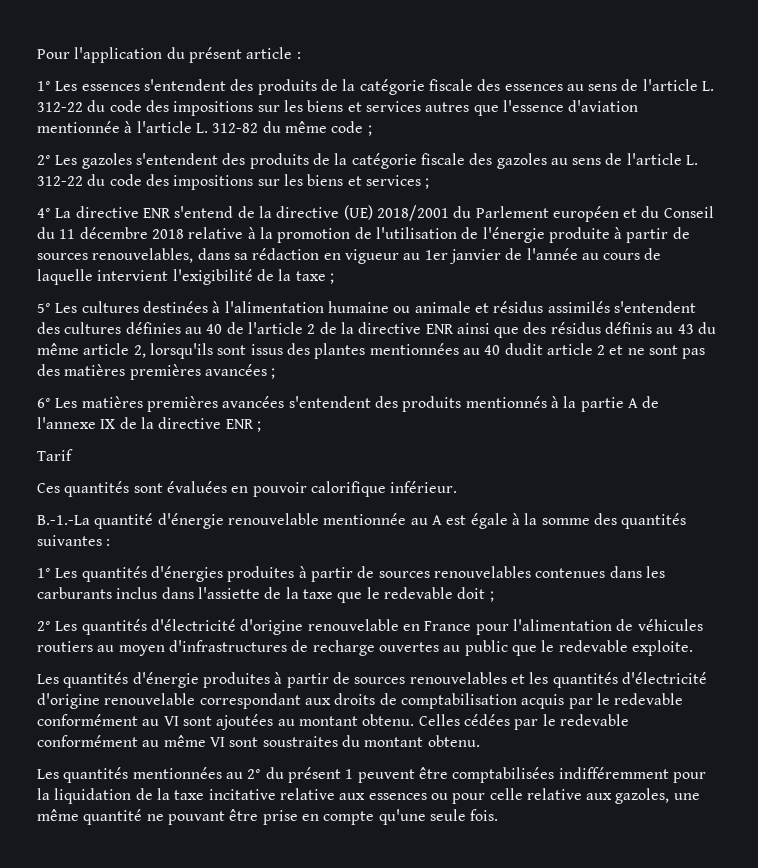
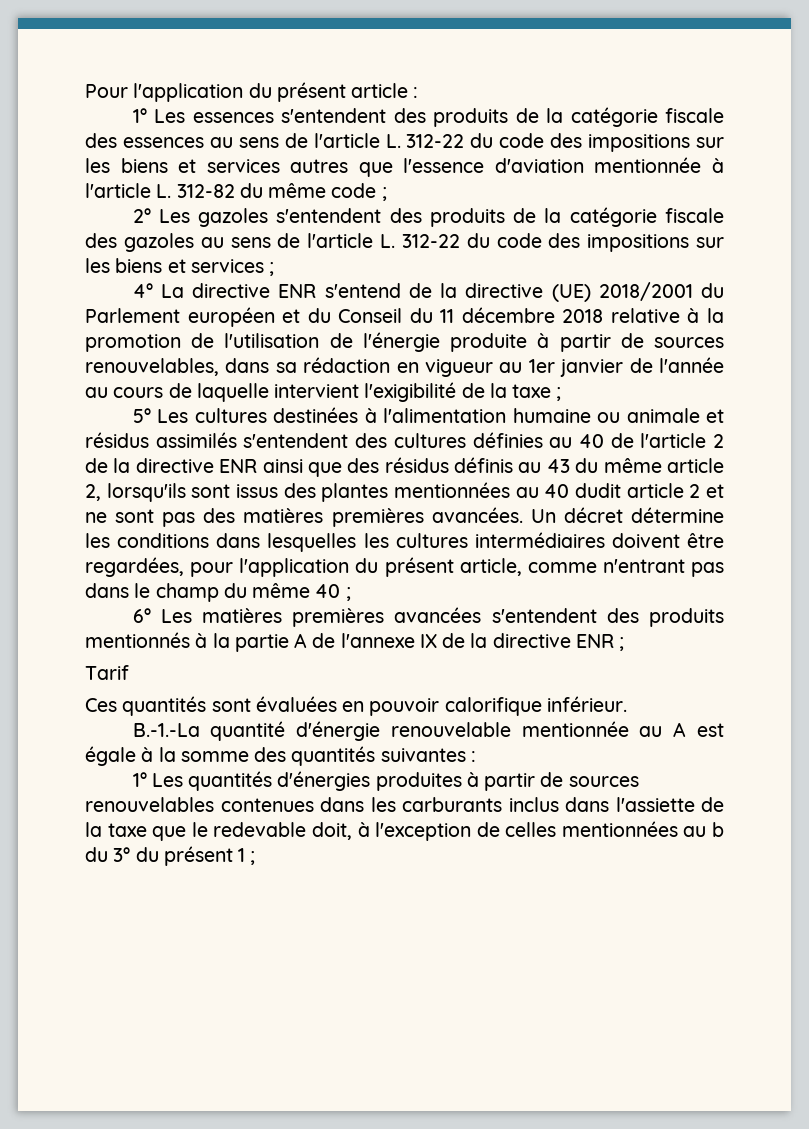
[204,364,267,376] avancées -> [431,507,724,523] [85,532,724,552] [85,557,724,577] [85,583,341,602] avancées. Un décret détermine les conditions dans lesquelles les cultures intermédiaires doivent être regardées, pour l'application du présent article, comme n'entrant pas dans le champ du même 40
[457,587,494,602] [37,619,703,635] [37,640,693,656] [37,672,707,688] [37,693,684,709] [37,714,629,730] [37,735,480,747] [37,767,706,783] [37,788,700,804] [37,809,499,825] doit ; // 2° Les quantités d'électricité d'origine renouvelable en France pour l'alimentation de véhicules routiers au moyen d'infrastructures de recharge ouvertes au public que le redevable exploite. // Les quantités d'énergie produites à partir de sources renouvelables et les quantités d'électricité d'origine renouvelable correspondant aux droits de comptabilisation acquis par le redevable conformément au VI sont ajoutées au montant obtenu. Celles cédées par le redevable conformément au même VI sont soustraites du montant obtenu. // Les quantités mentionnées au 2° du présent 1 peuvent être comptabilisées indifféremment pour la liquidation de la taxe incitative relative aux essences ou pour celle relative aux gazoles, une même quantité ne pouvant être prise en compte qu'une seule fois. -> [311,821,724,841] [85,846,256,866] doit, à l'exception de celles mentionnées au b du 3° du présent 1 ;

